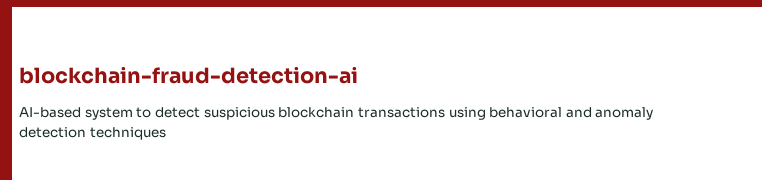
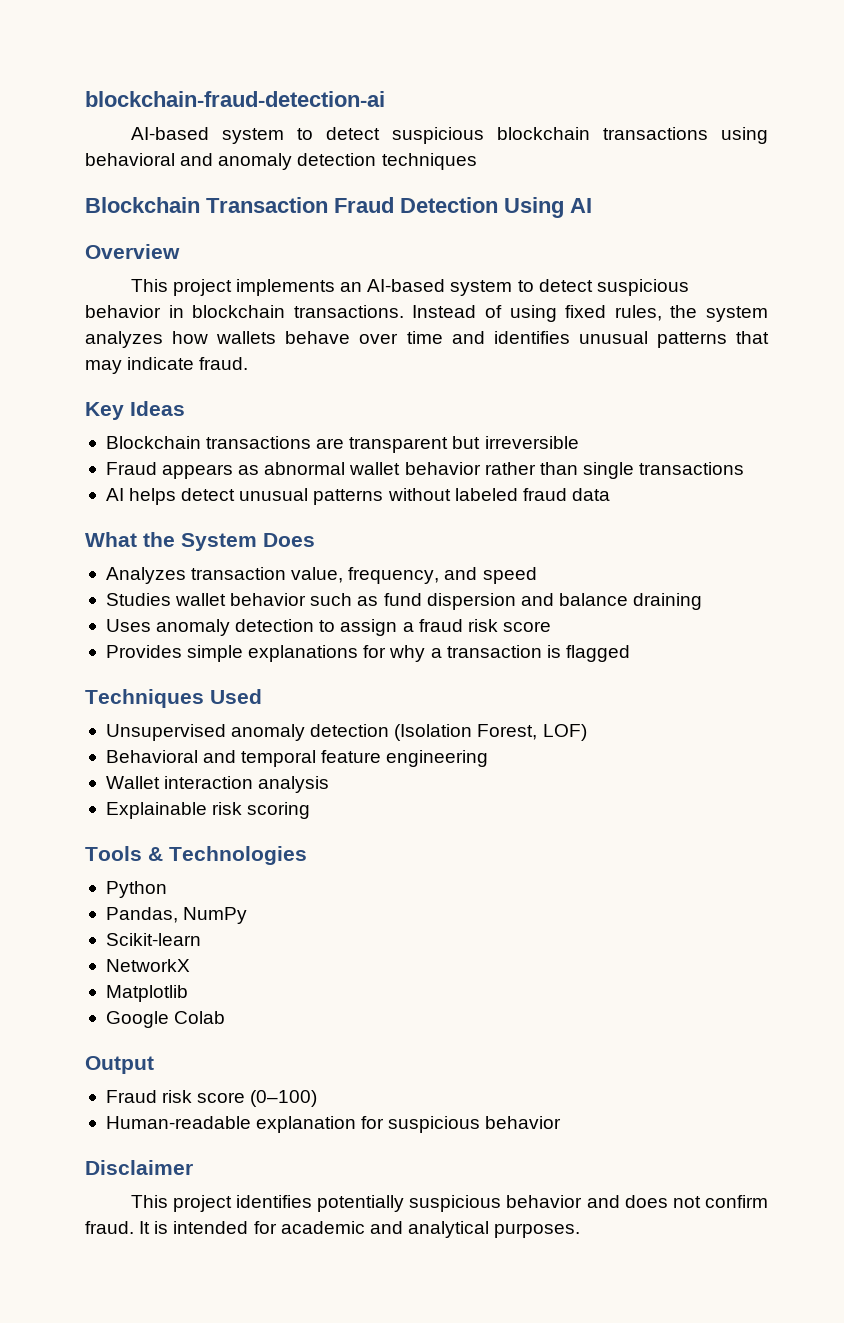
(166, 133) none -> [85,197,592,218] [85,244,180,259] [130,279,689,296] [85,305,769,322] [85,331,770,348] [85,357,249,374] [85,401,185,420] [105,436,579,453] [105,462,745,479] [105,488,610,505] [85,532,315,551] [105,567,537,584] [105,593,703,610] [105,619,551,636] [105,645,630,662] [85,689,262,708] [105,724,587,741] [105,750,489,767] [105,776,330,793] [105,802,311,819] [85,846,307,865] [105,881,167,898] [105,907,248,924] [105,933,201,946] [105,959,190,972] [105,985,188,1002] [105,1011,226,1028] [85,1056,154,1074] [105,1090,318,1107] [105,1116,562,1133] [85,1160,193,1175] [130,1195,769,1212] [85,1221,581,1238] // Blockchain Transaction Fraud Detection Using AI // Overview // This project implements an AI-based system to detect suspicious behavior in blockchain transactions. Instead of using fixed rules, the system analyzes how wallets behave over time and identifies unusual patterns that may indicate fraud. // Key Ideas // Blockchain transactions are transparent but irreversible // Fraud appears as abnormal wallet behavior rather than single transactions // AI helps detect unusual patterns without labeled fraud data // What the System Does // Analyzes transaction value, frequency, and speed // Studies wallet behavior such as fund dispersion and balance draining // Uses anomaly detection to assign a fraud risk score // Provides simple explanations for why a transaction is flagged // Techniques Used // Unsupervised anomaly detection (Isolation Forest, LOF) // Behavioral and temporal feature engineering // Wallet interaction analysis // Explainable risk scoring // Tools & Technologies // Python // Pandas, NumPy // Scikit-learn // NetworkX // Matplotlib // Google Colab // Output // Fraud risk score (0–100) // Human-readable explanation for suspicious behavior // Disclaimer // This project identifies potentially suspicious behavior and does not confirm fraud. It is intended for academic and analytical purposes.

